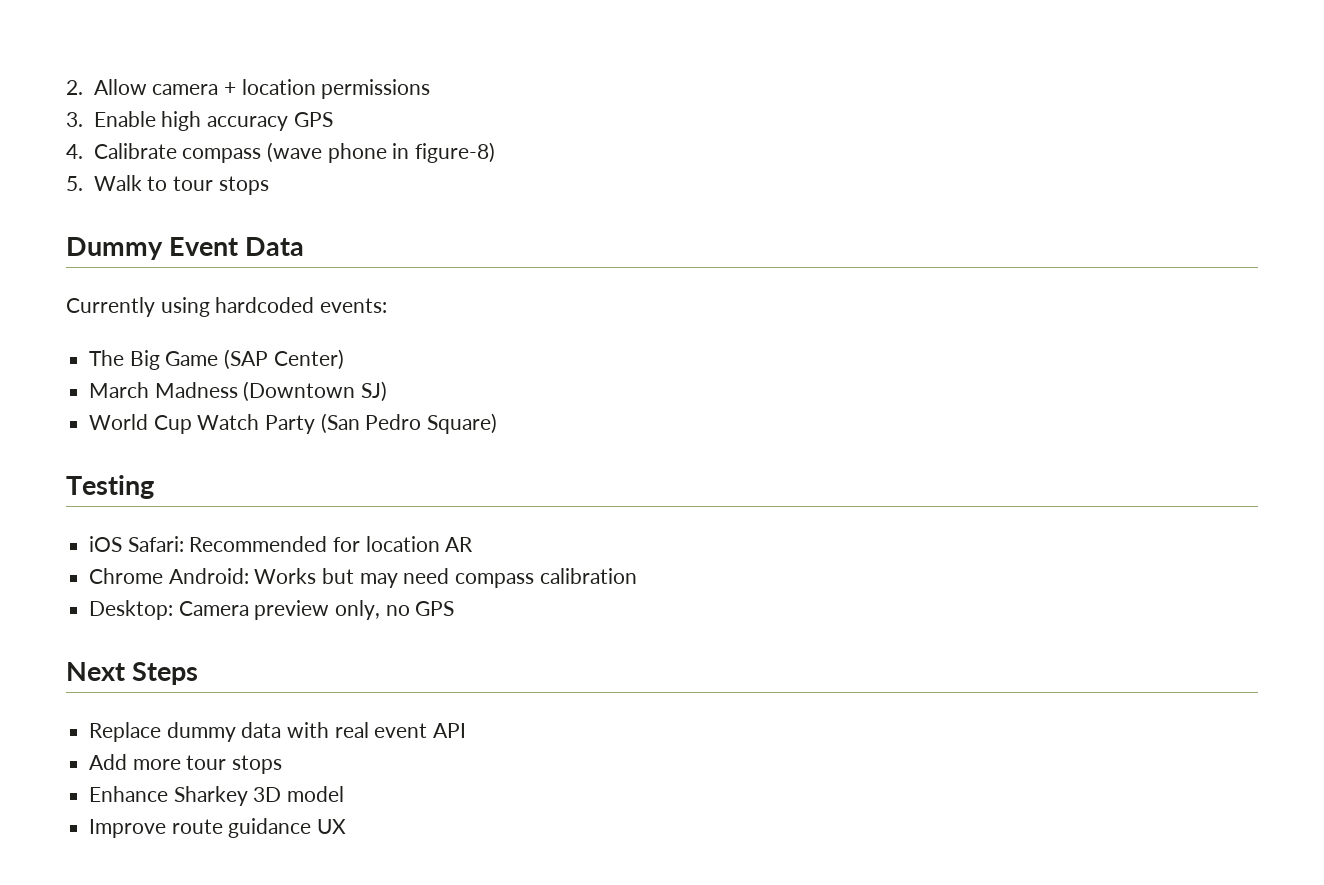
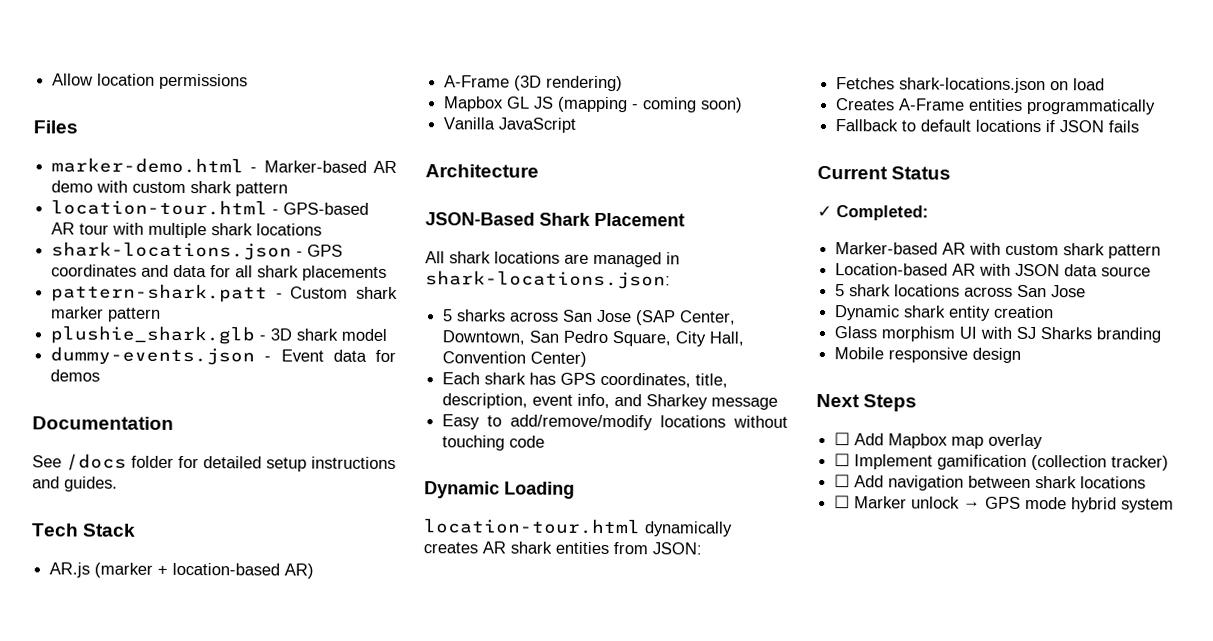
[66,79,431,99] [66,111,333,131] [66,142,495,163] [66,175,269,195] [66,237,305,260] [66,297,388,317] [89,349,344,370] [89,381,388,402] [89,413,498,434] [66,475,154,499] [89,536,474,552] [89,568,637,588] [89,600,455,620] [66,662,199,685] [89,722,467,742] [89,754,283,774] [89,786,345,806] [89,818,347,838] 2. Allow camera + location permissions // 3. Enable high accuracy GPS // 4. Calibrate compass (wave phone in figure-8) // 5. Walk to tour stops // Dummy Event Data // Currently using hardcoded events: // The Big Game (SAP Center) // March Madness (Downtown SJ) // World Cup Watch Party (San Pedro Square) // Testing // iOS Safari: Recommended for location AR // Chrome Android: Works but may need compass calibration // Desktop: Camera preview only, no GPS // Next Steps // Replace dummy data with real event API // Add more tour stops // Enhance Sharkey 3D model // Improve route guidance UX -> [52,73,249,90] [33,120,78,134] [51,157,398,174] [51,180,289,197] [51,199,370,216] [51,222,323,239] [51,241,344,261] [51,264,388,281] [51,283,398,303] [51,306,162,322] [50,325,388,345] [50,346,396,366] [50,369,101,382] [32,416,174,430] [32,453,396,472] [32,476,118,492] [31,523,137,537] [49,562,315,579] [444,75,624,92] [443,96,744,113] [443,117,577,133] [425,164,539,178] [425,212,685,227] [425,251,680,268] [425,270,671,290] [442,309,737,326] [442,330,745,347] [442,351,588,367] [442,372,729,388] [442,393,779,410] [442,414,788,431] [442,435,546,451] [424,481,575,499] [423,518,733,537] [423,541,702,555] [836,77,1106,94] [835,98,1157,115] [835,119,1140,133] [817,165,952,180] [817,205,929,221] [835,242,1162,259] [835,263,1152,277] [835,284,1087,298] [835,305,1055,321] [834,326,1162,343] [834,347,1022,363] [816,393,918,412] [834,432,1044,450] [834,453,1170,471] [834,474,1147,491] [834,495,1175,513] Allow location permissions // Files // marker-demo.html - Marker-based AR demo with custom shark pattern // location-tour.html - GPS-based AR tour with multiple shark locations // shark-locations.json - GPS coordinates and data for all shark placements // pattern-shark.patt - Custom shark marker pattern // plushie_shark.glb - 3D shark model // dummy-events.json - Event data for demos // Documentation // See /docs folder for detailed setup instructions and guides. // Tech Stack // AR.js (marker + location-based AR) // A-Frame (3D rendering) // Mapbox GL JS (mapping - coming soon) // Vanilla JavaScript // Architecture // JSON-Based Shark Placement // All shark locations are managed in shark-locations.json: // 5 sharks across San Jose (SAP Center, Downtown, San Pedro Square, City Hall, Convention Center) // Each shark has GPS coordinates, title, description, event info, and Sharkey message // Easy to add/remove/modify locations without touching code // Dynamic Loading // location-tour.html dynamically creates AR shark entities from JSON: // Fetches shark-locations.json on load // Creates A-Frame entities programmatically // Fallback to default locations if JSON fails // Current Status // ✓ Completed: // Marker-based AR with custom shark pattern // Location-based AR with JSON data source // 5 shark locations across San Jose // Dynamic shark entity creation // Glass morphism UI with SJ Sharks branding // Mobile responsive design // Next Steps // ☐ Add Mapbox map overlay // ☐ Implement gamification (collection tracker) // ☐ Add navigation between shark locations // ☐ Marker unlock → GPS mode hybrid system

